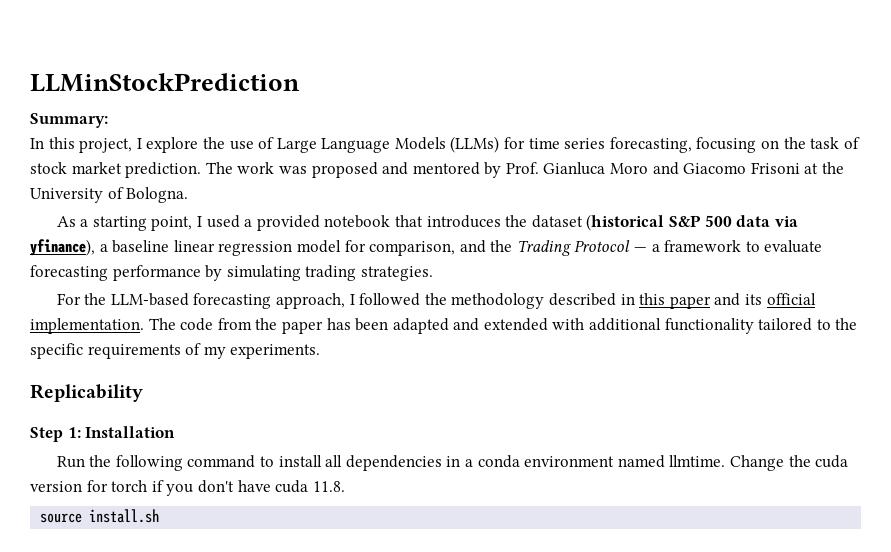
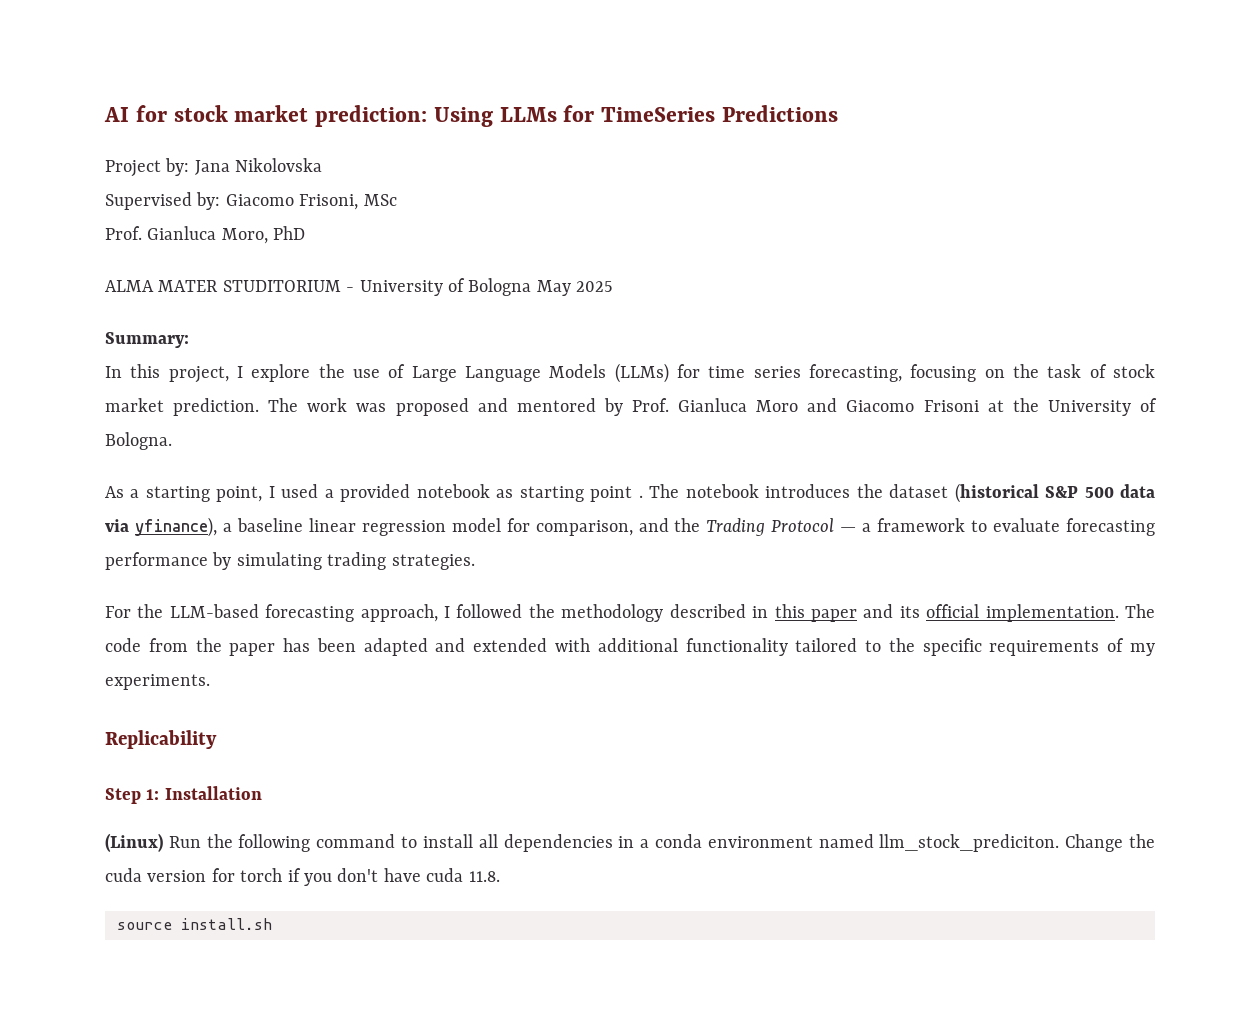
[30,73,300,92] LLMinStockPrediction -> [104,105,838,127] [105,158,323,177] [105,192,397,210] [105,226,306,244] [105,278,614,296] AI for stock market prediction: Using LLMs for TimeSeries Predictions // Project by: Jana Nikolovska // Supervised by: Giacomo Frisoni, MSc // Prof. Gianluca Moro, PhD // ALMA MATER STUDITORIUM - University of Bologna May 2025
[395,215,424,227] that -> [496,484,759,502] as starting point . The notebook
(176, 432) none -> [105,833,163,852] (Linux)
[669,455,726,467] llmtime. -> [879,834,1060,852] llm_stock_prediciton.

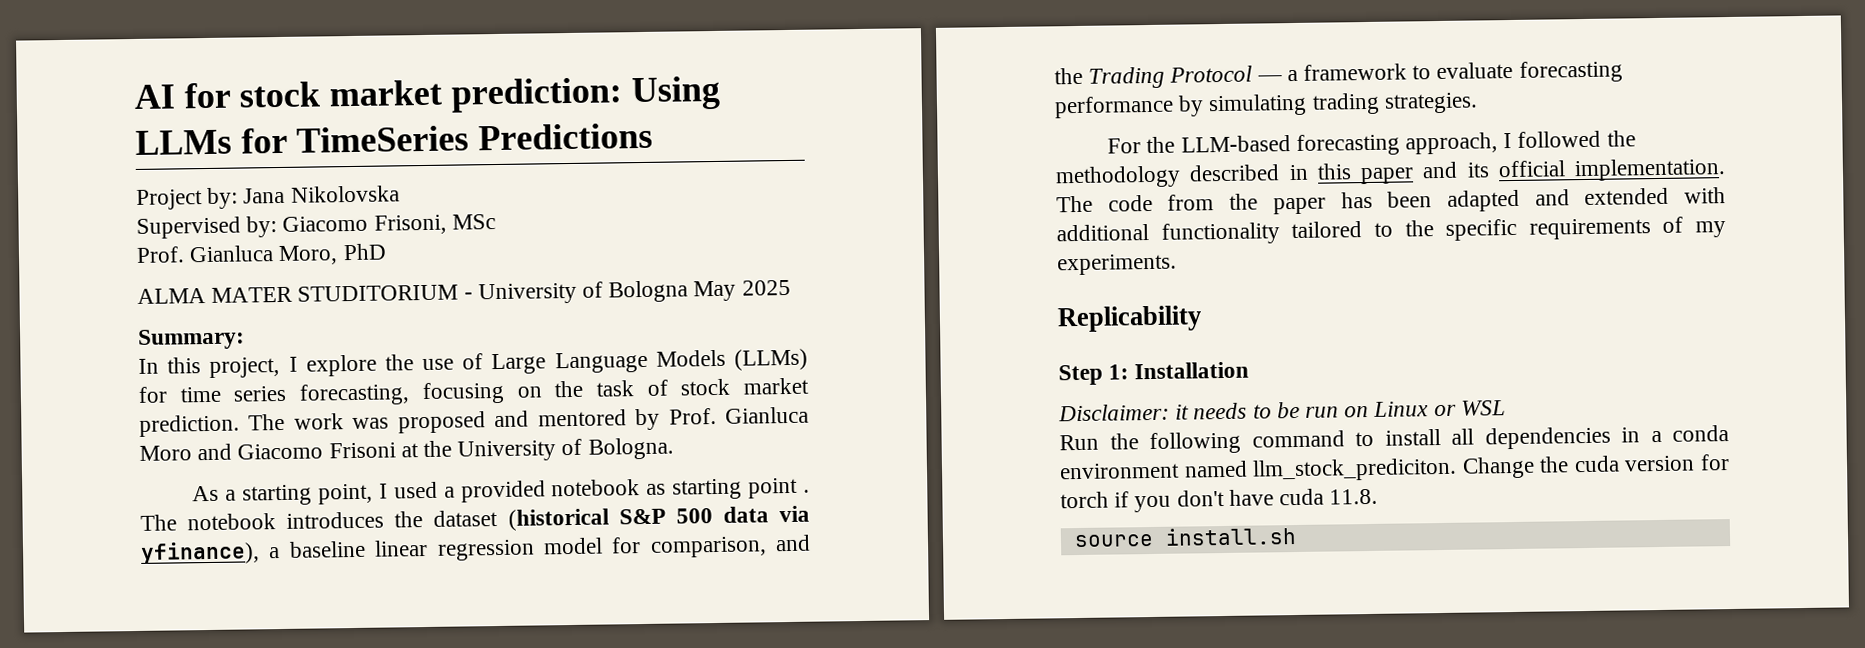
[105,833,163,852] (Linux) -> [1058,400,1506,422] Disclaimer: it needs to be run on Linux or WSL //

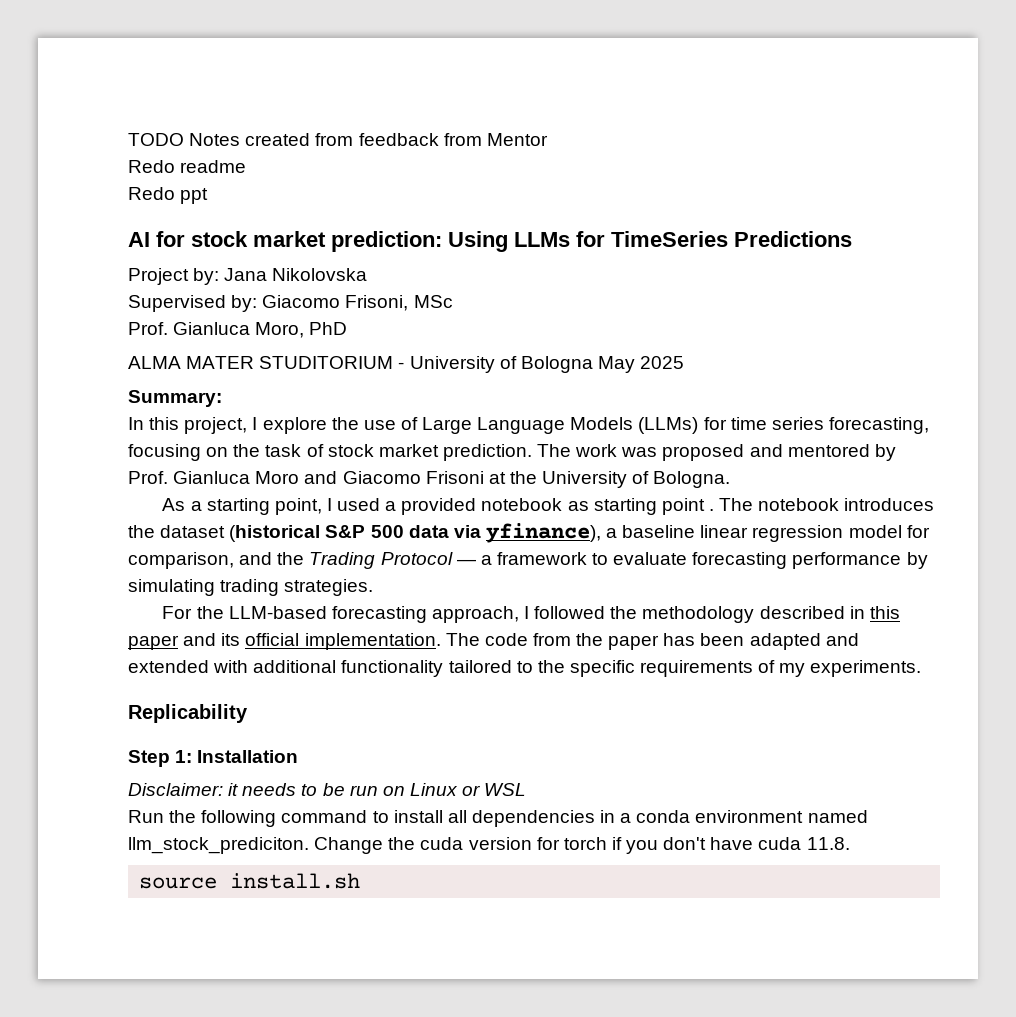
(134, 96) none -> [128,133,548,146] [128,160,247,173] [128,187,209,204] TODO Notes created from feedback from Mentor // Redo readme // Redo ppt //

